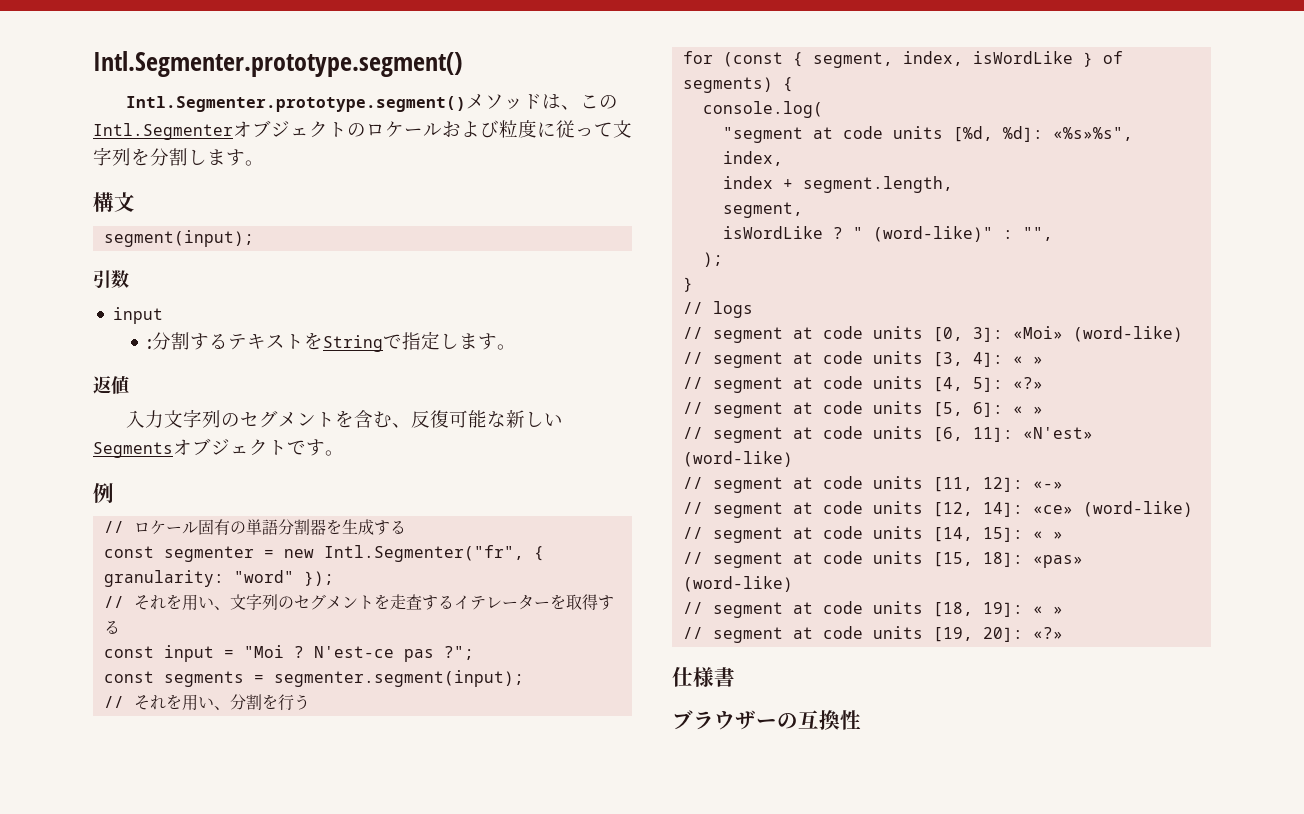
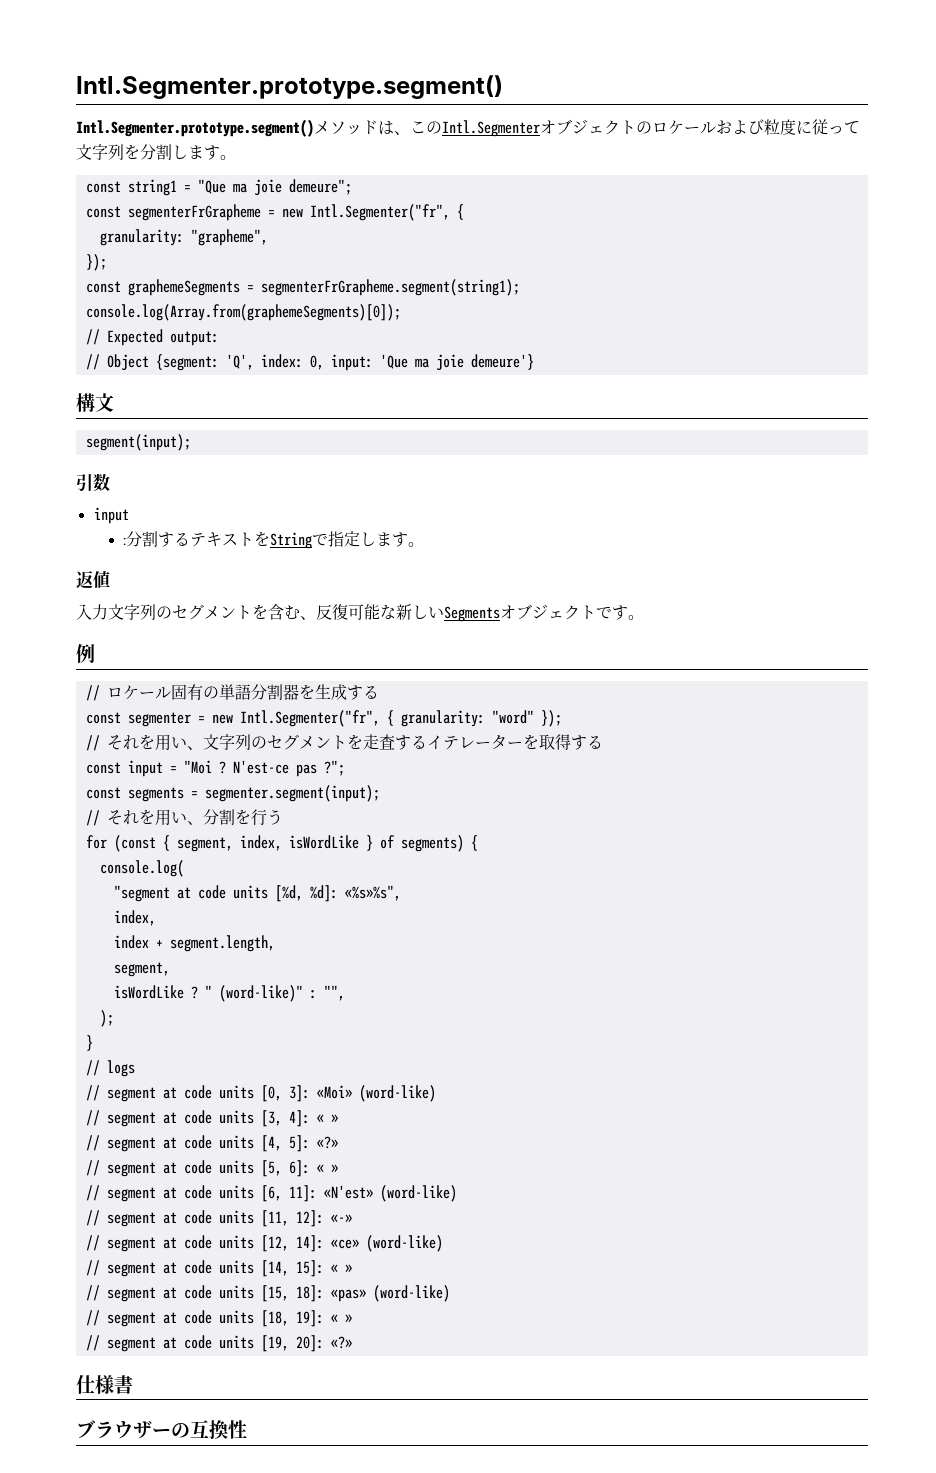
(264, 163) none -> [85,179,352,196] [85,204,464,221] [99,229,268,246] [85,254,107,271] [85,279,520,296] [85,304,401,321] [85,329,219,346] [85,354,534,371] // const string1 = "Que ma joie demeure"; // const segmenterFrGrapheme = new Intl.Segmenter("fr", { // granularity: "grapheme", // }); // const graphemeSegments = segmenterFrGrapheme.segment(string1); // console.log(Array.from(graphemeSegments)[0]); // // Expected output: // // Object {segment: 'Q', index: 0, input: 'Que ma joie demeure'}

